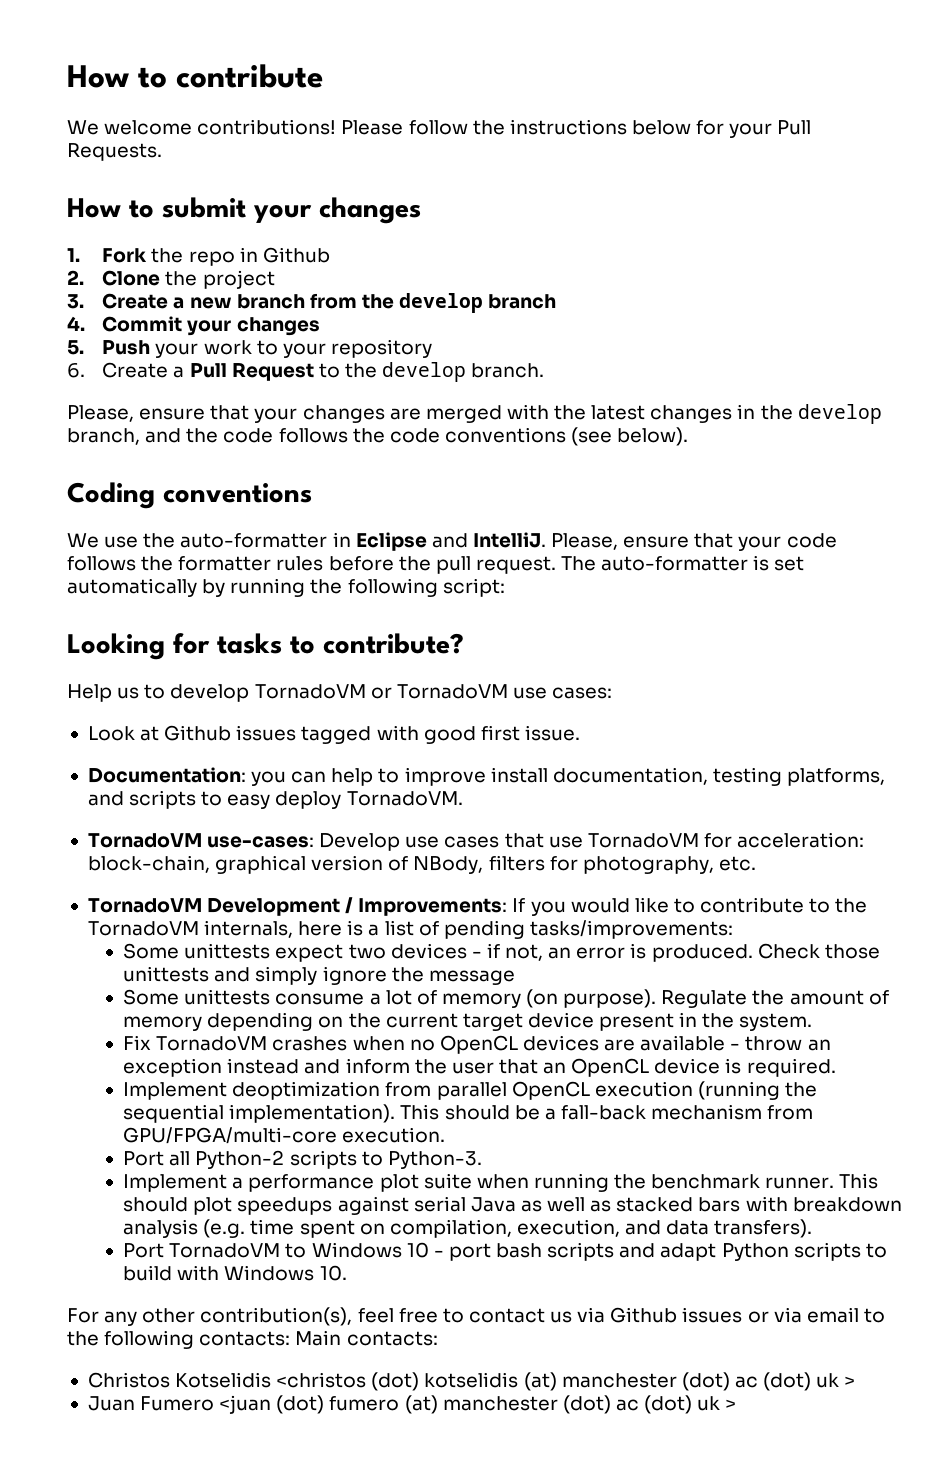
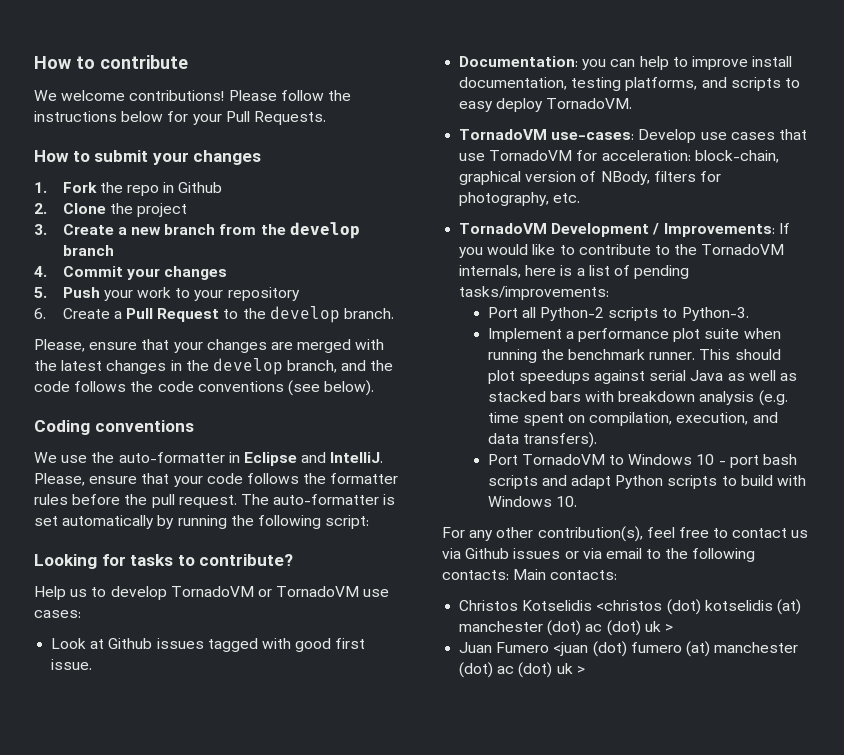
[123,943,880,962] [123,966,515,985] [123,989,889,1008] [123,1012,813,1031] [123,1035,831,1054] [123,1058,836,1077] [123,1081,818,1100] [123,1104,814,1123] [123,1127,446,1144] // Some unittests expect two devices - if not, an error is produced. Check those unittests and simply ignore the message // Some unittests consume a lot of memory (on purpose). Regulate the amount of memory depending on the current target device present in the system. // Fix TornadoVM crashes when no OpenCL devices are available - throw an exception instead and inform the user that an OpenCL device is required. // Implement deoptimization from parallel OpenCL execution (running the sequential implementation). This should be a fall-back mechanism from GPU/FPGA/multi-core execution. -> (610, 293) none

